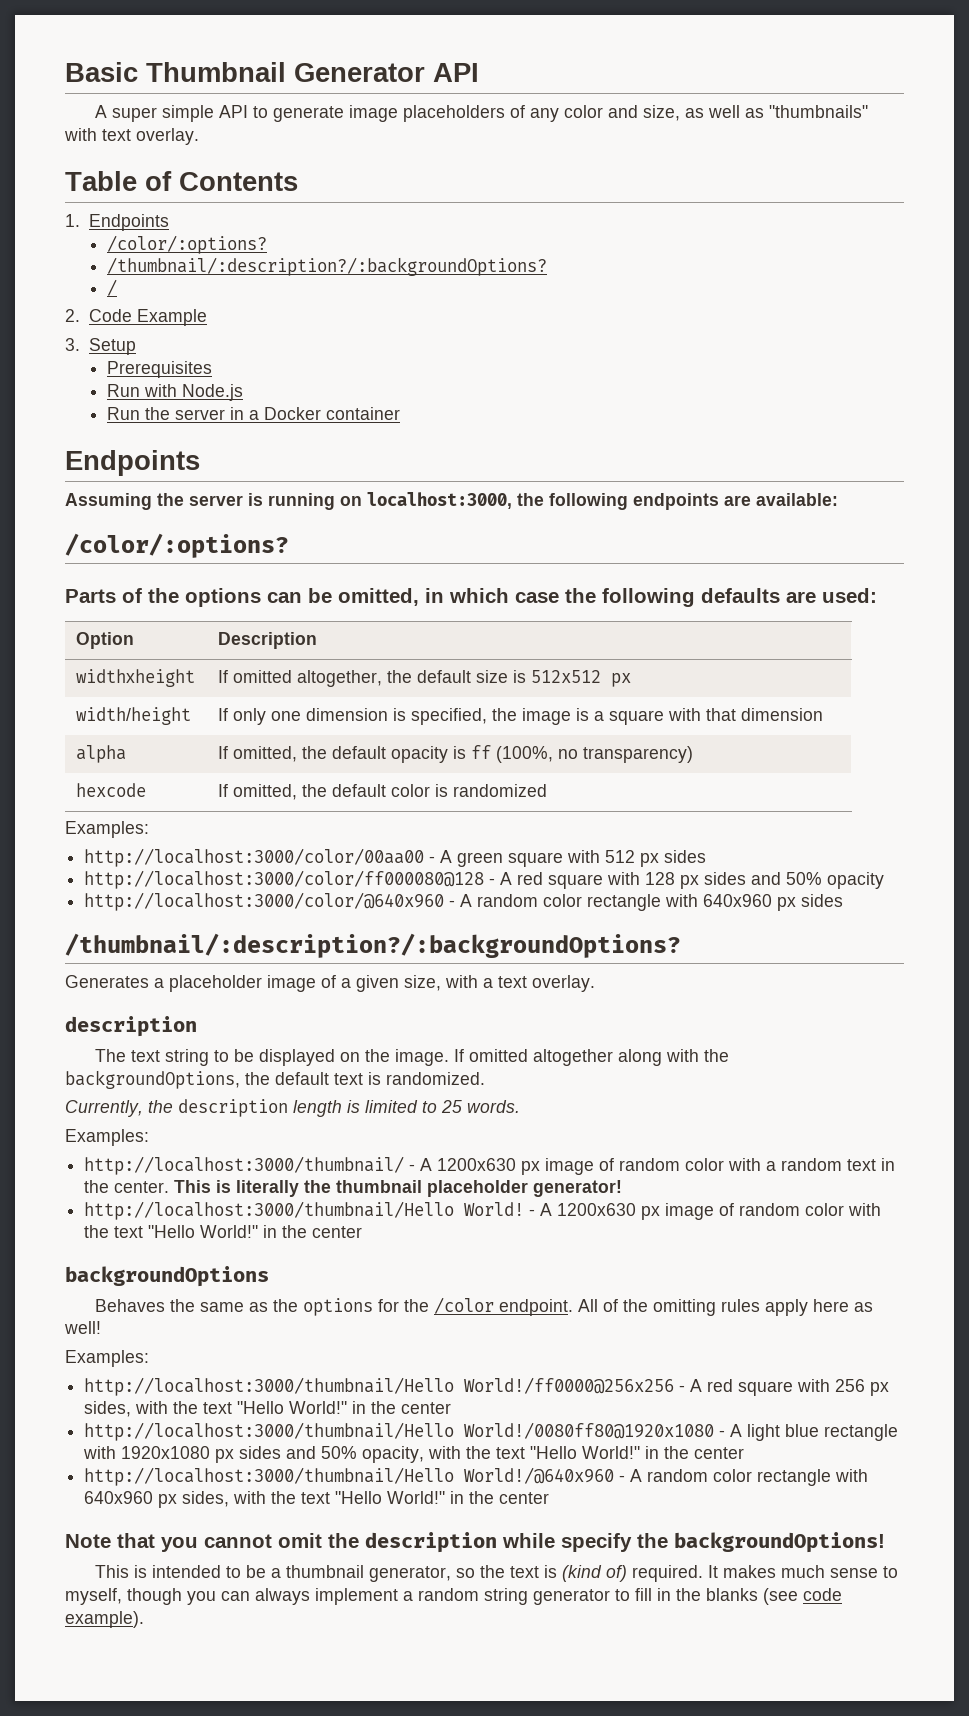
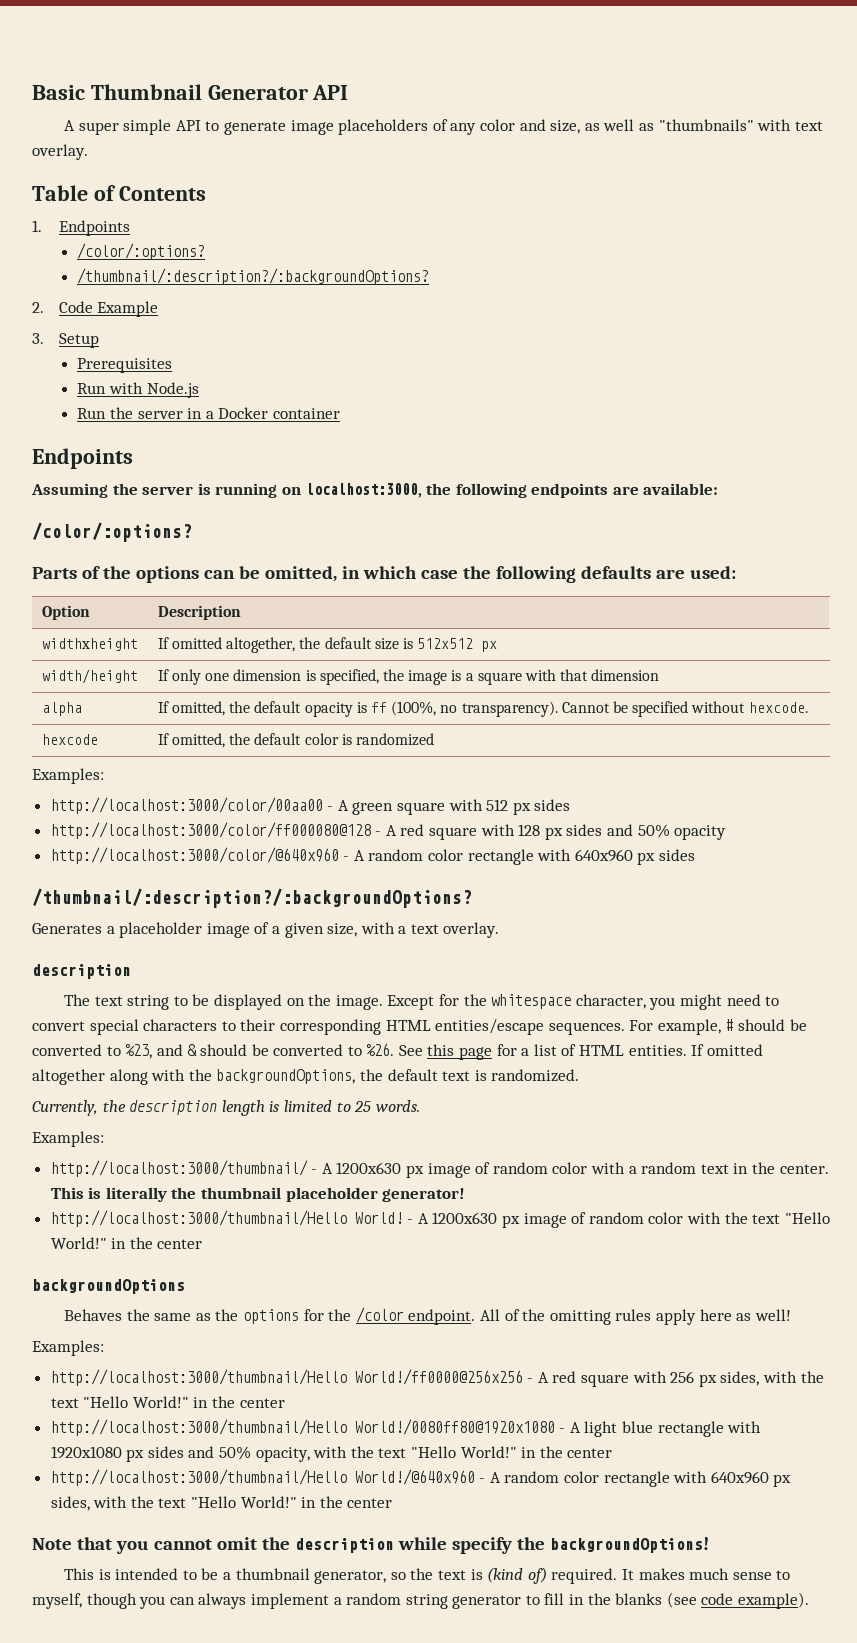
[106,279,117,296] // / -> (430, 276) none
[583,746,694,763] transparency) -> [461,701,808,717] transparency). Cannot be specified without hexcode.
(450, 1057) none -> [387,994,780,1010] [32,1019,807,1035] [32,1043,687,1060] Except for the whitespace character, you might need to convert special characters to their corresponding HTML entities/escape sequences. For example, # should be converted to %23, and & should be converted to %26. See this page for a list of HTML entities.

